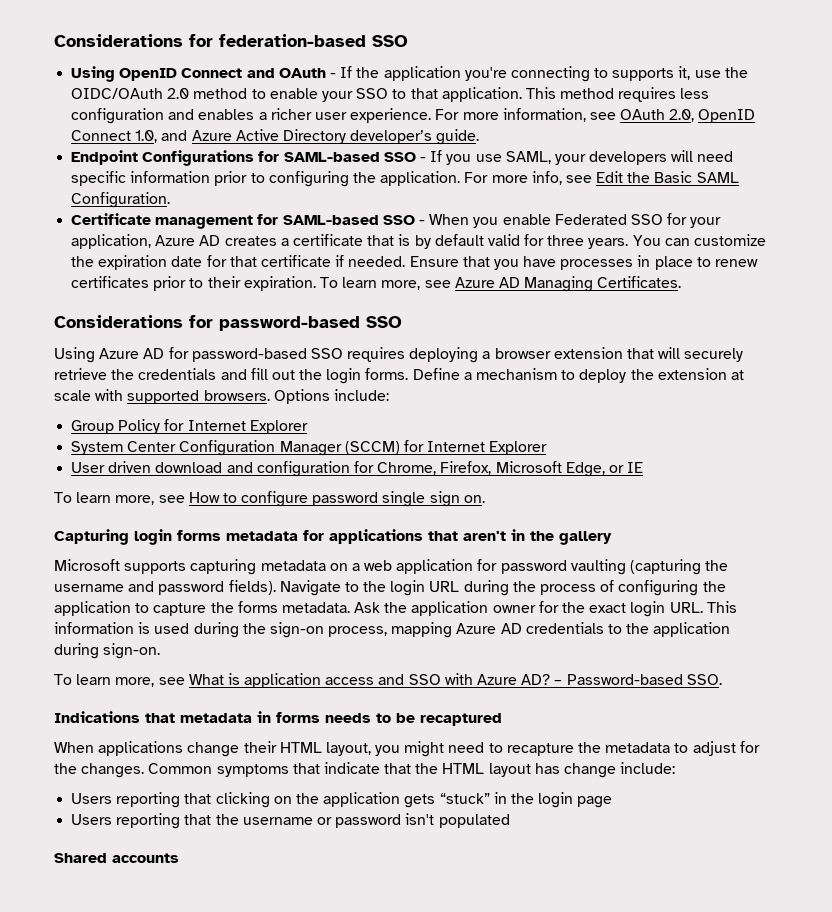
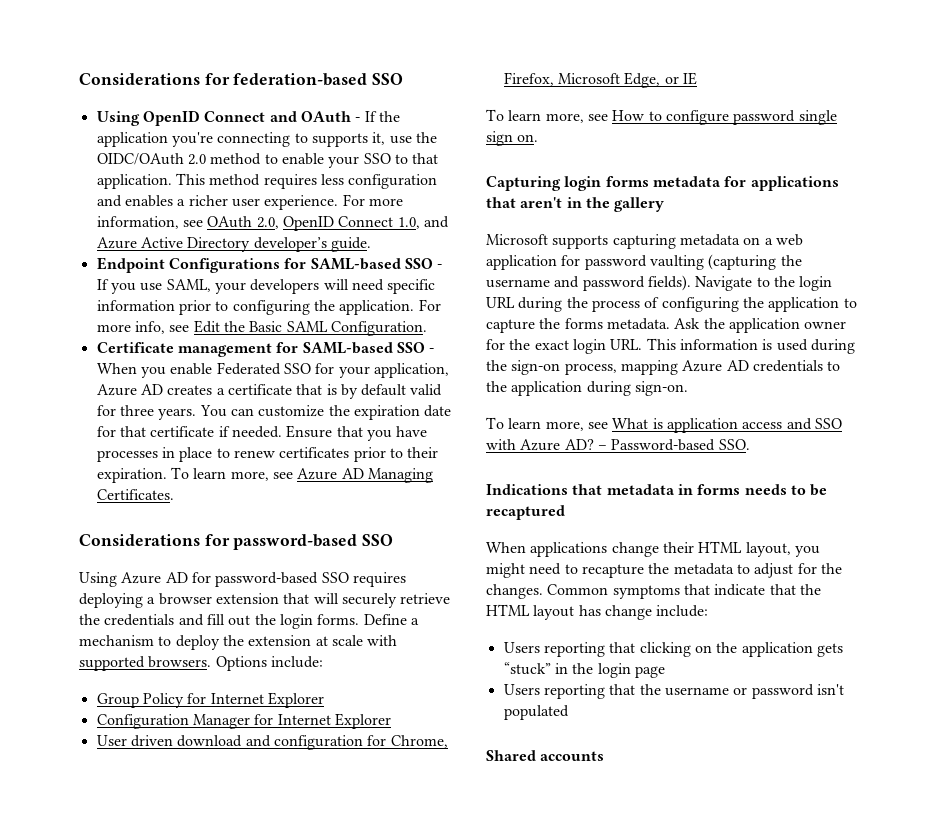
[71,441,177,455] System Center -> (324, 700) none
[344,441,400,455] (SCCM) -> (250, 721) none

